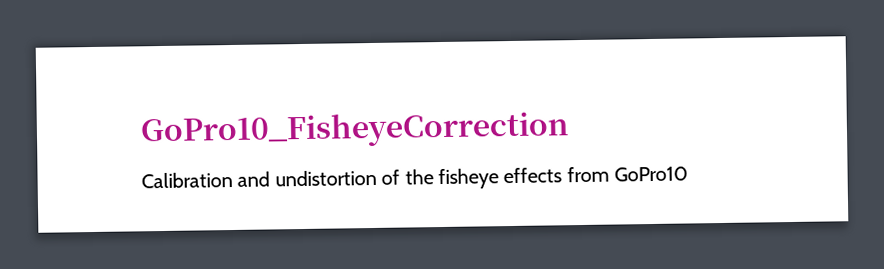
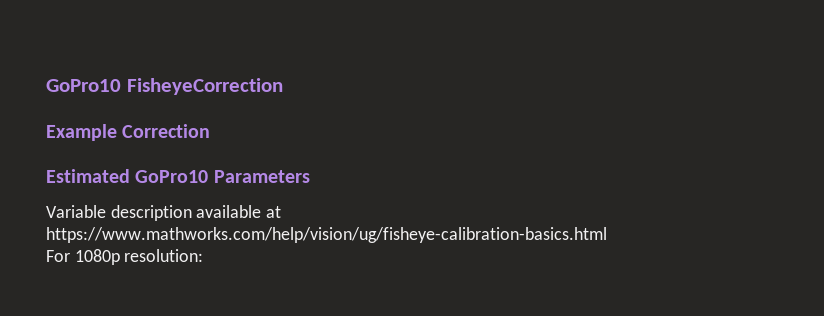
[140,110,570,150] [141,166,689,190] GoPro10_FisheyeCorrection // Calibration and undistortion of the fisheye effects from GoPro10 -> [46,78,283,95] [46,124,211,141] [46,169,310,183] [46,205,282,221] [46,227,607,243] [46,249,204,265] GoPro10 FisheyeCorrection // Example Correction // Estimated GoPro10 Parameters // Variable description available at https://www.mathworks.com/help/vision/ug/fisheye-calibration-basics.html // For 1080p resolution:

